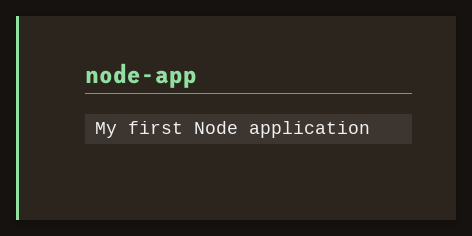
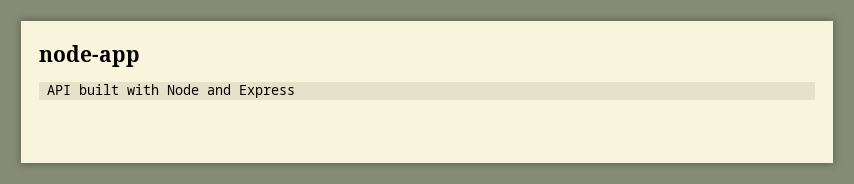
[95,121,371,138] My first Node application -> [47,84,296,98] API built with Node and Express

